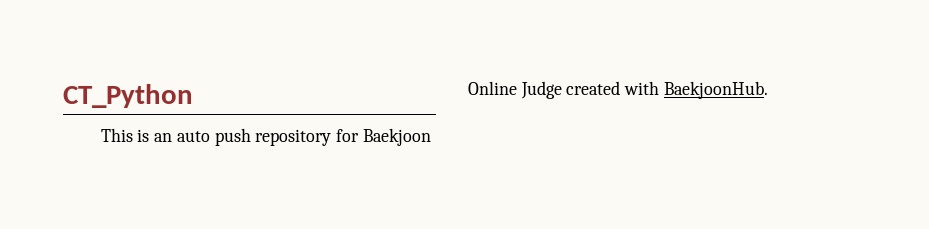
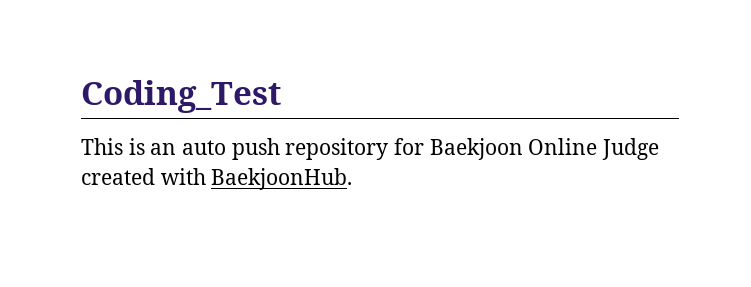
[63,84,193,108] CT_Python -> [81,80,281,113] Coding_Test

